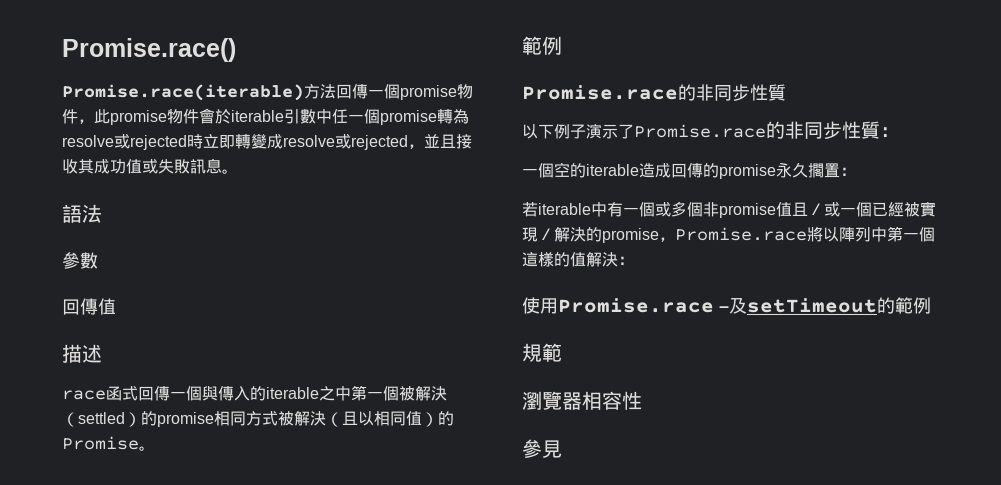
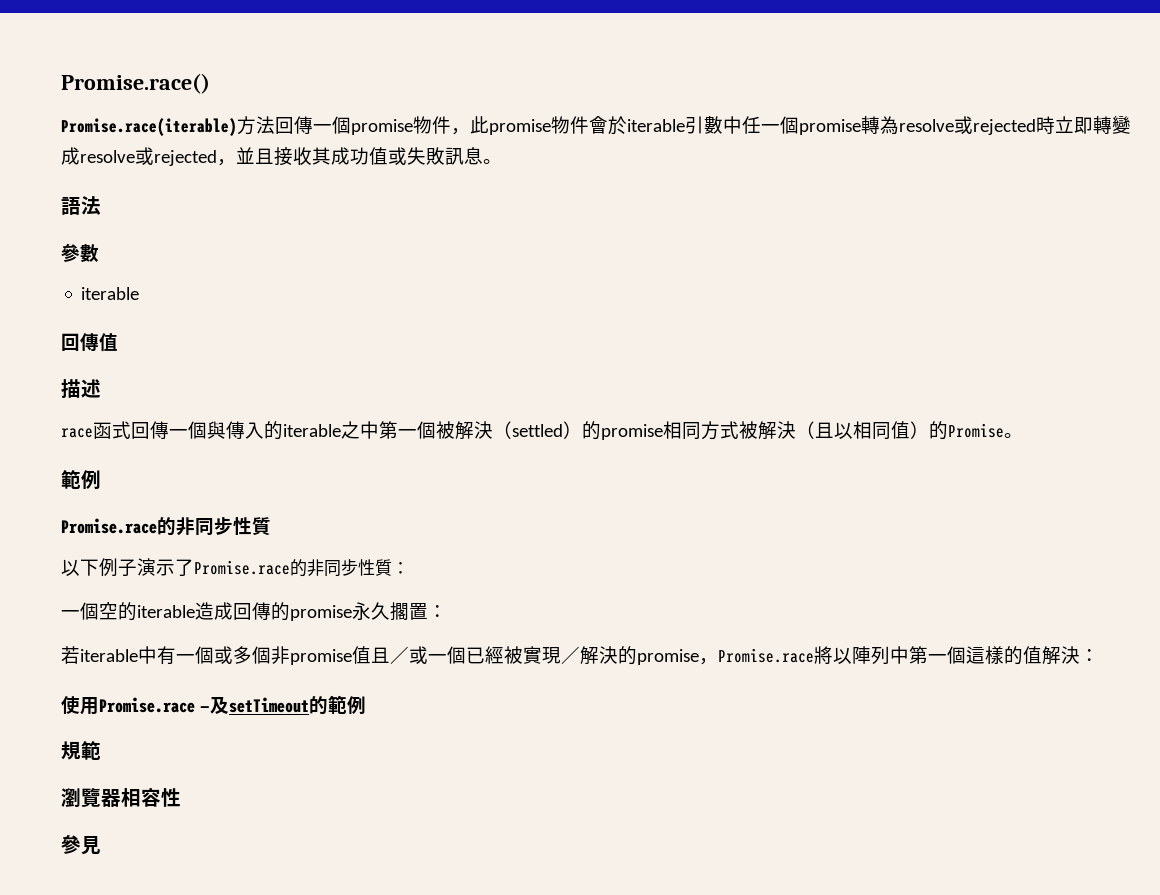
(98, 260) none -> [81,287,140,300] // iterable

